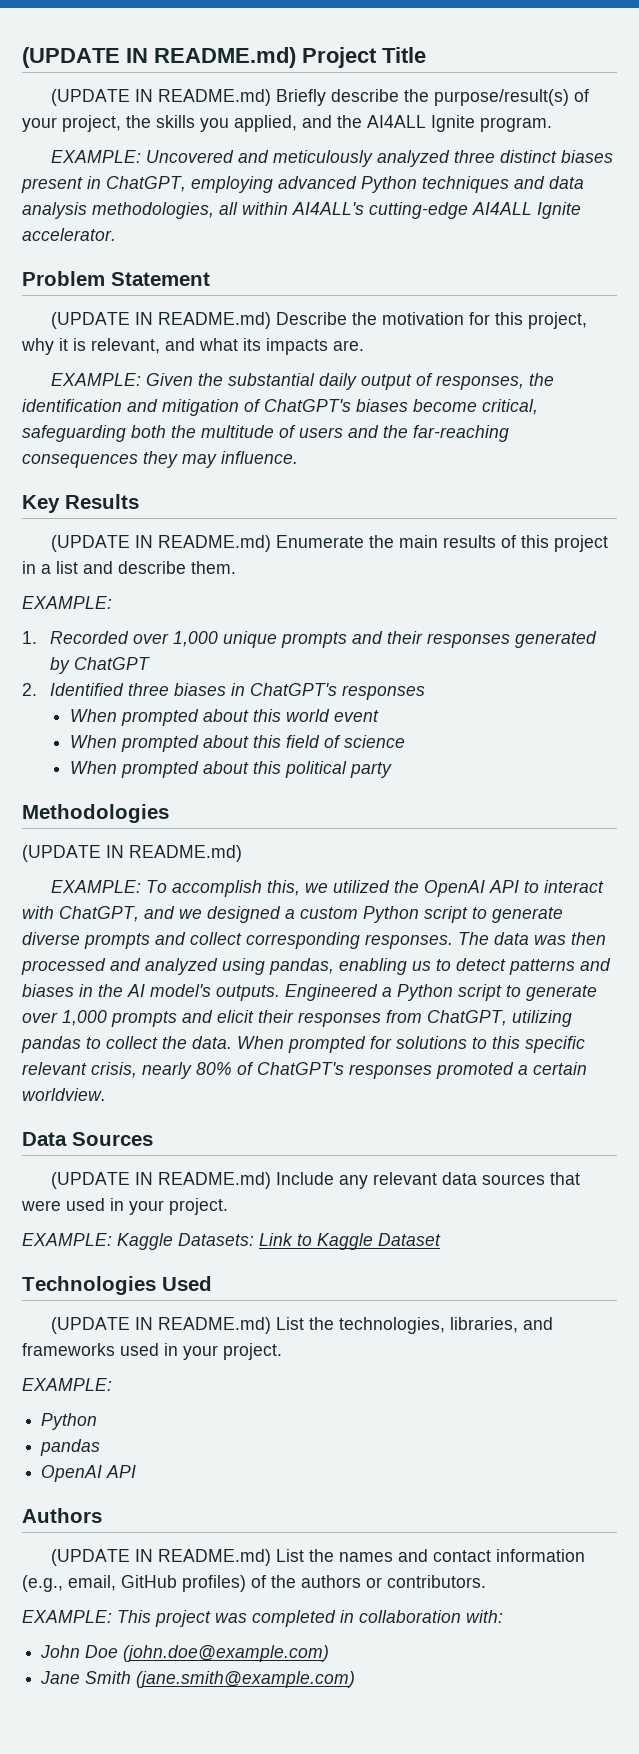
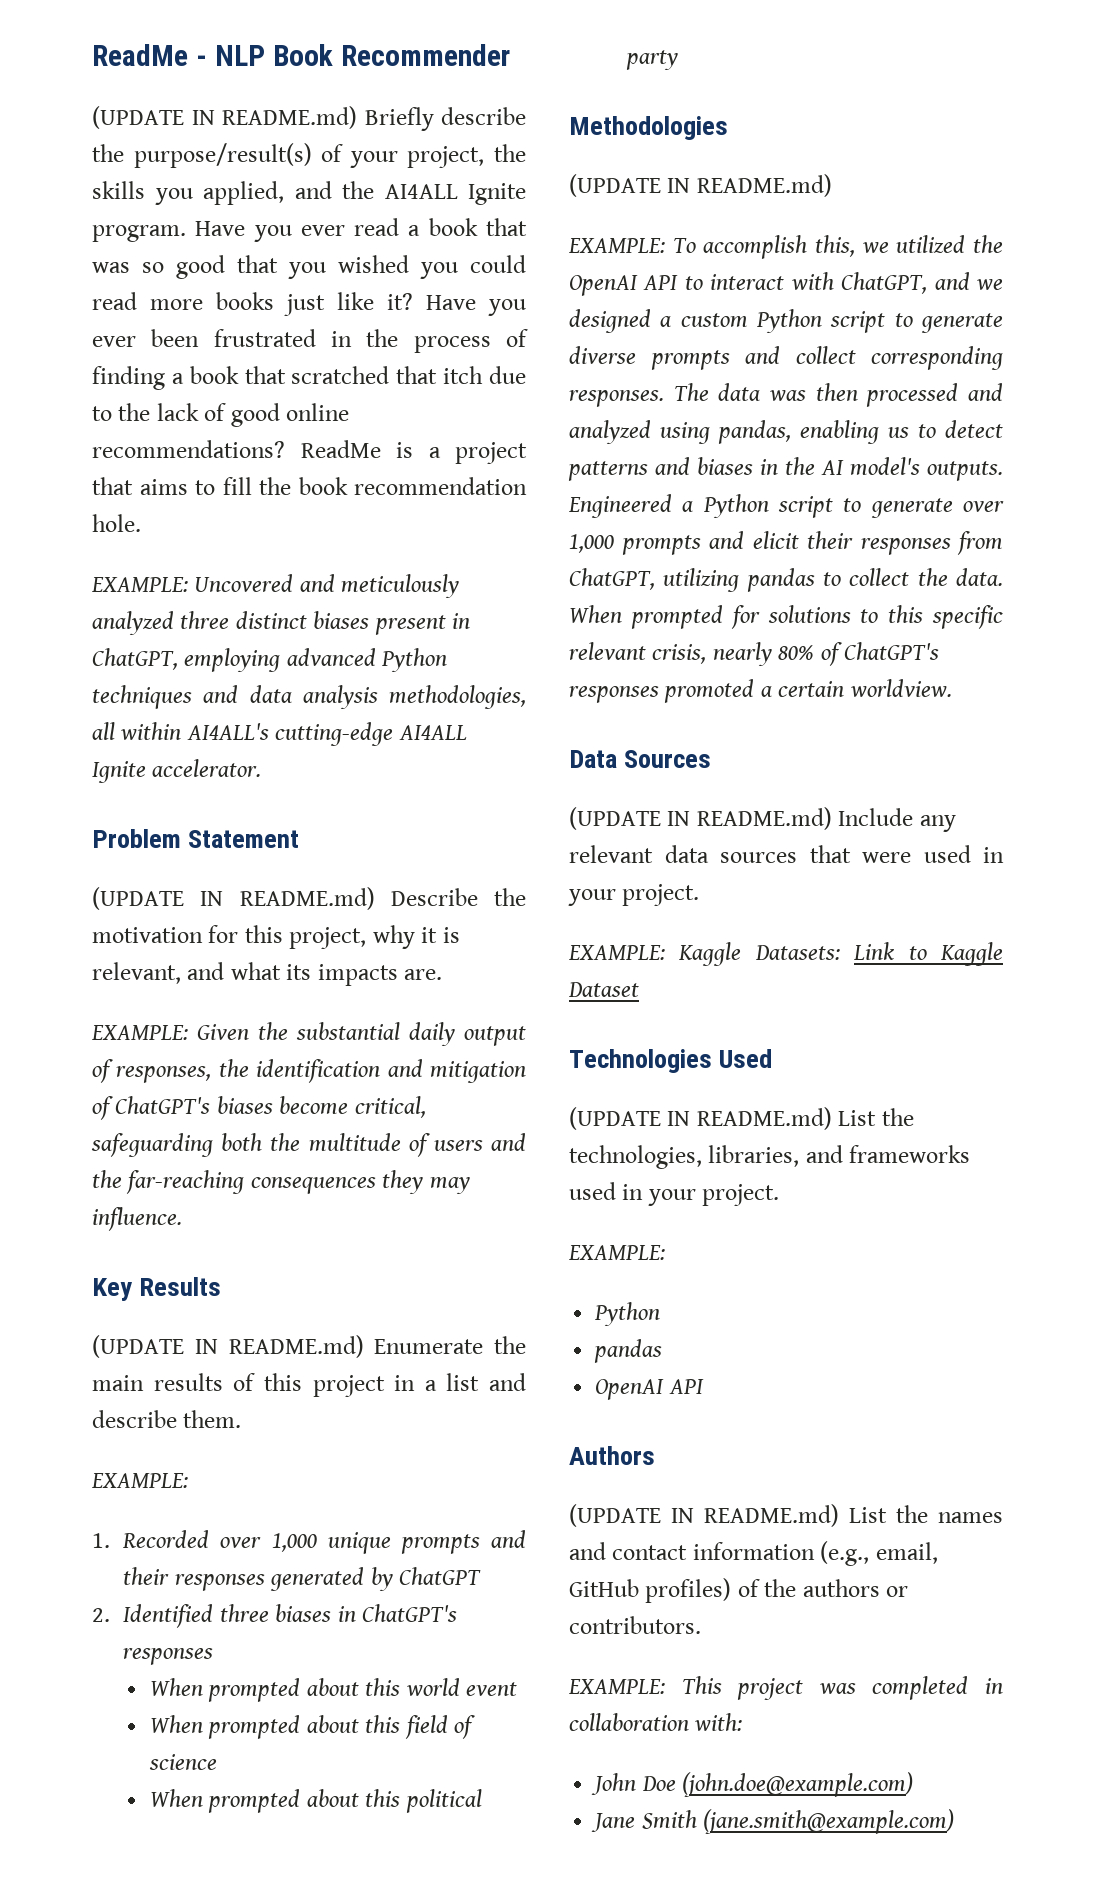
[22,47,426,68] (UPDATE IN README.md) Project Title -> [92,44,510,66] ReadMe - NLP Book Recommender
(552, 124) none -> [195,218,527,242] [92,255,526,279] [92,292,526,316] [92,329,528,353] [92,366,526,390] [92,403,350,427] [92,440,527,464] [92,477,527,495] [92,514,141,532] Have you ever read a book that was so good that you wished you could read more books just like it? Have you ever been frustrated in the process of finding a book that scratched that itch due to the lack of good online recommendations? ReadMe is a project that aims to fill the book recommendation hole.

